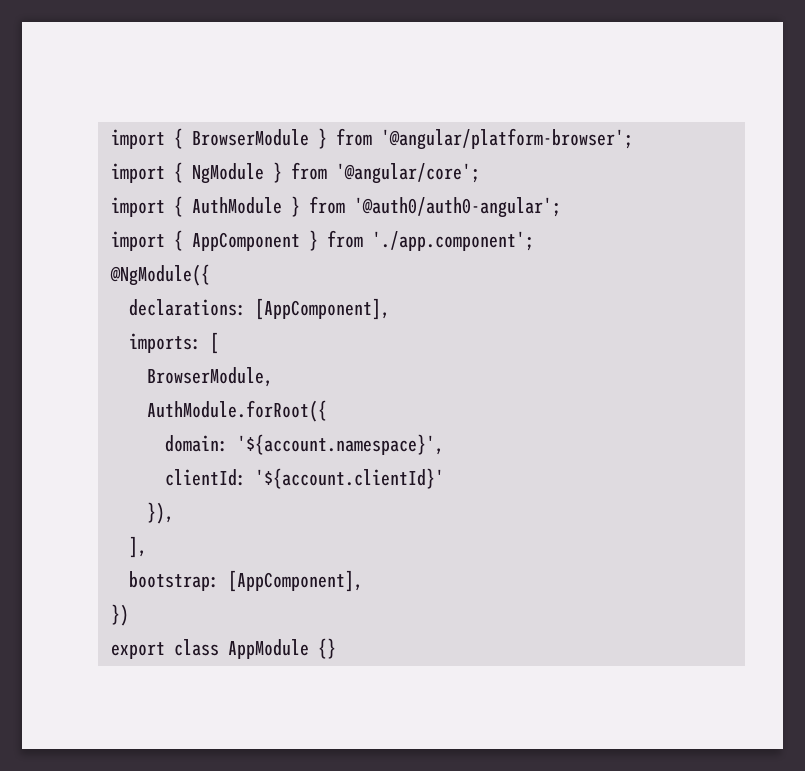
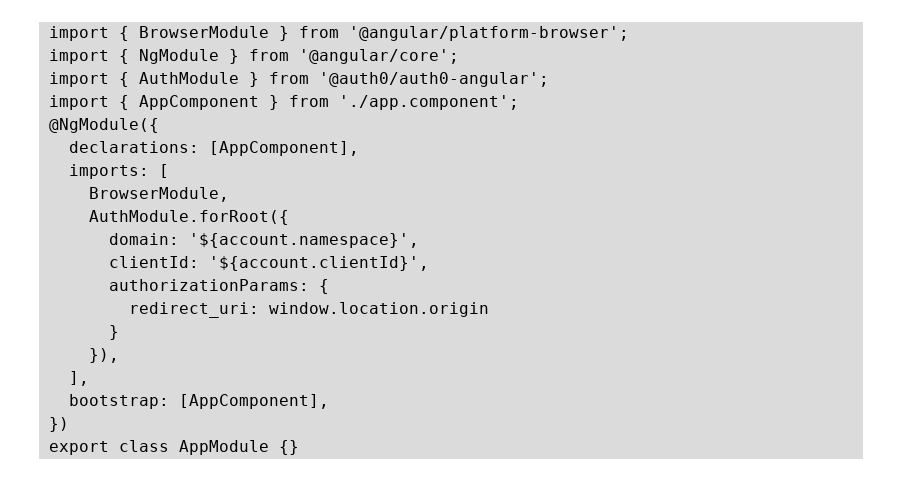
[254,468,444,489] '${account.clientId}' -> [208,256,429,271] [108,279,329,294] [128,302,489,318] [108,325,119,340] '${account.clientId}', // authorizationParams: { // redirect_uri: window.location.origin // }

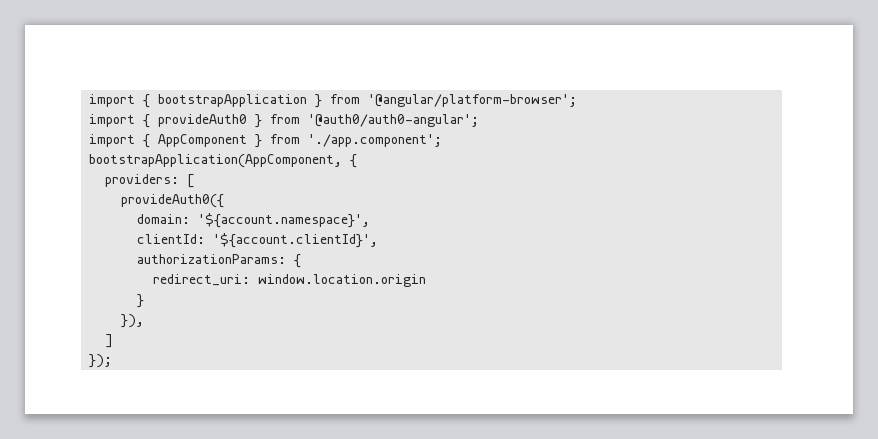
[48,26,269,41] import { BrowserModule -> [89,94,308,108] import { bootstrapApplication
[138,49,459,64] [48,72,239,87] NgModule } from '@angular/core'; // import { AuthModule -> [158,114,248,127] provideAuth0
[48,118,159,133] [68,141,359,156] [68,164,149,179] @NgModule({ // declarations: [AppComponent], // imports: -> [89,154,358,168] [105,174,180,187] bootstrapApplication(AppComponent, { // providers:
[88,187,229,202] [88,210,289,225] BrowserModule, // AuthModule.forRoot({ -> [121,194,225,208] provideAuth0({
[68,371,89,386] [68,394,329,409] [48,417,69,432] [48,440,299,455] ], // bootstrap: [AppComponent], // }) // export class AppModule {} -> [105,334,114,348] [89,354,113,368] ] // });

